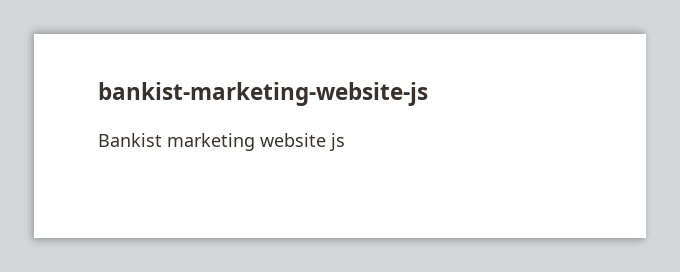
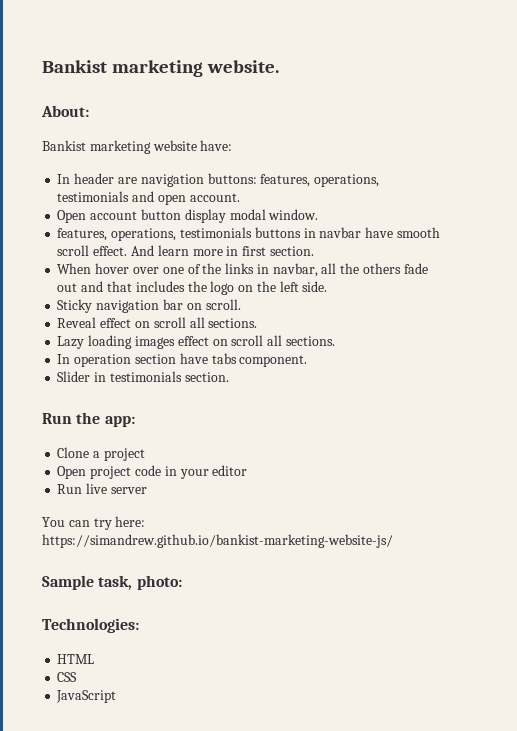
[98,82,428,106] bankist-marketing-website-js -> [42,60,280,77] [41,105,89,117] Bankist marketing website. // About:
[330,133,345,151] js -> [200,140,233,151] [57,173,380,187] [57,191,240,205] [57,209,319,223] [57,227,440,241] [57,245,314,256] [57,263,428,277] [57,281,328,295] [57,299,241,313] [57,317,258,328] [57,335,335,349] [57,353,308,367] [57,371,229,382] [42,412,135,427] [57,447,145,461] [57,465,248,479] [57,483,147,494] [42,516,146,530] [42,534,393,548] [42,575,182,590] [42,618,139,633] [57,654,95,664] [57,672,78,682] [56,690,117,703] have: // In header are navigation buttons: features, operations, testimonials and open account. // Open account button display modal window. // features, operations, testimonials buttons in navbar have smooth scroll effect. And learn more in first section. // When hover over one of the links in navbar, all the others fade out and that includes the logo on the left side. // Sticky navigation bar on scroll. // Reveal effect on scroll all sections. // Lazy loading images effect on scroll all sections. // In operation section have tabs component. // Slider in testimonials section. // Run the app: // Clone a project // Open project code in your editor // Run live server // You can try here: https://simandrew.github.io/bankist-marketing-website-js/ // Sample task, photo: // Technologies: // HTML // CSS // JavaScript

